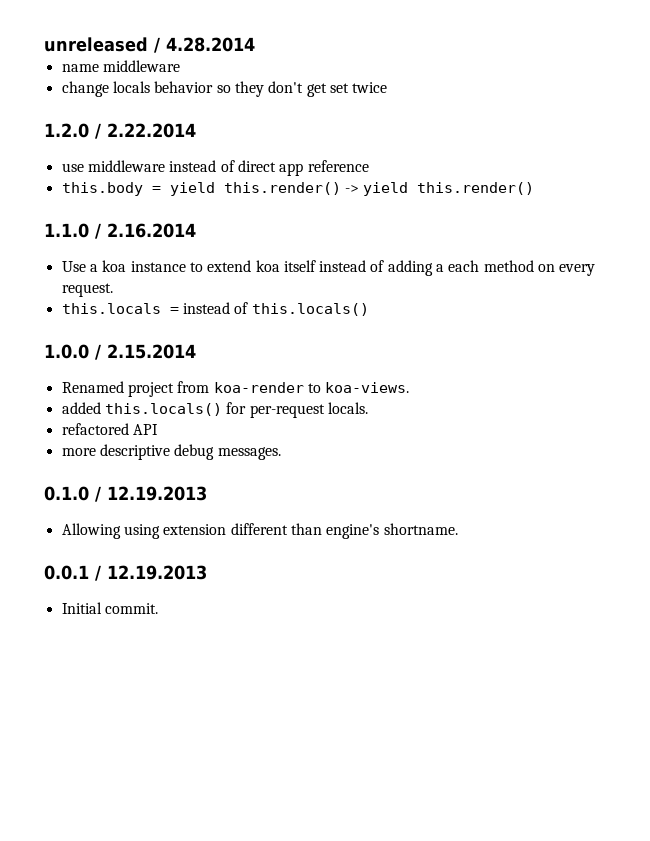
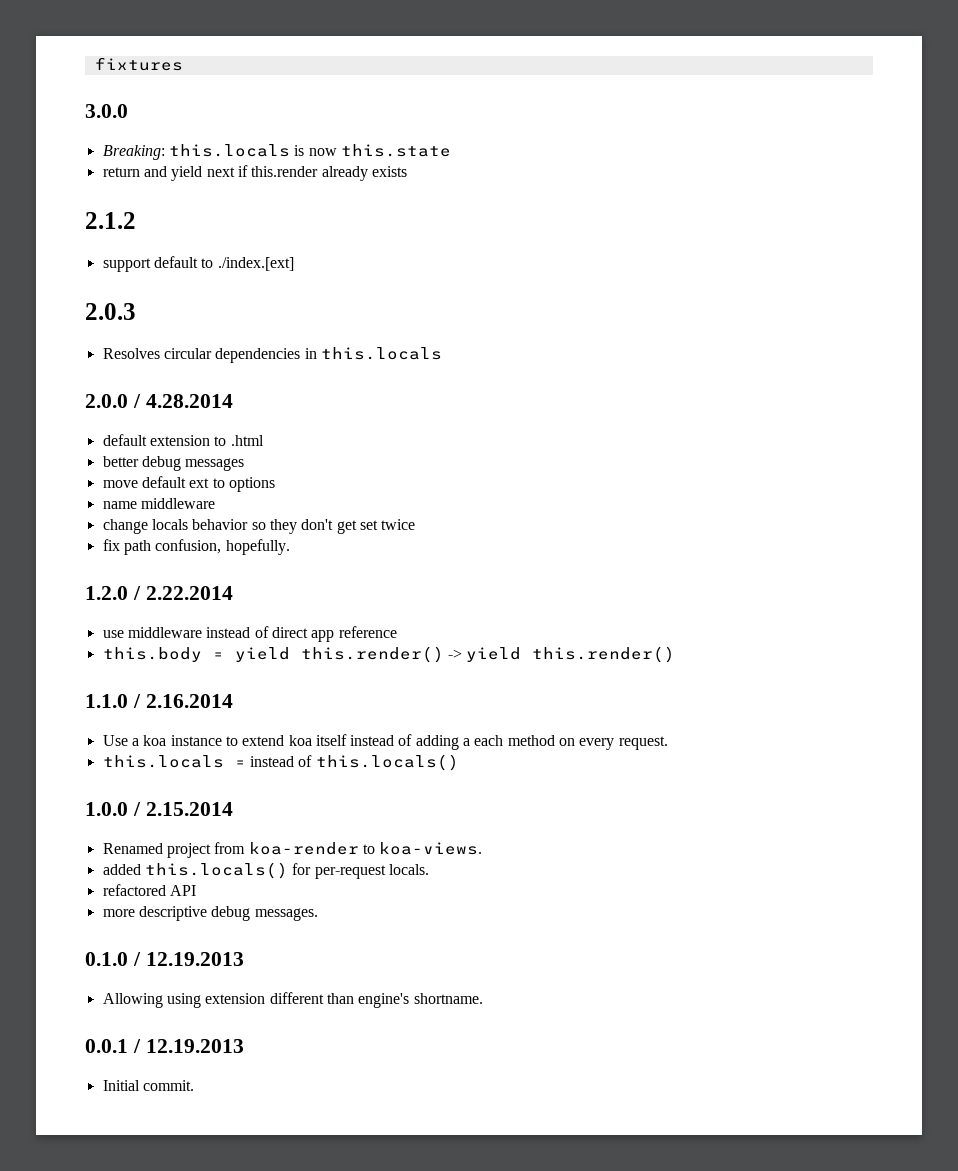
[44,37,255,53] unreleased / 4.28.2014 -> [94,57,183,71] [85,104,128,118] [102,144,451,160] [102,165,407,181] [85,212,136,229] [102,256,294,272] [85,303,136,320] [102,347,442,363] [85,394,233,408] [102,434,264,446] [102,456,245,471] [102,476,275,492] fixtures // 3.0.0 // Breaking: this.locals is now this.state // return and yield next if this.render already exists // 2.1.2 // support default to ./index.[ext] // 2.0.3 // Resolves circular dependencies in this.locals // 2.0.0 / 4.28.2014 // default extension to .html // better debug messages // move default ext to options
(388, 87) none -> [102,539,290,555] // fix path confusion, hopefully.

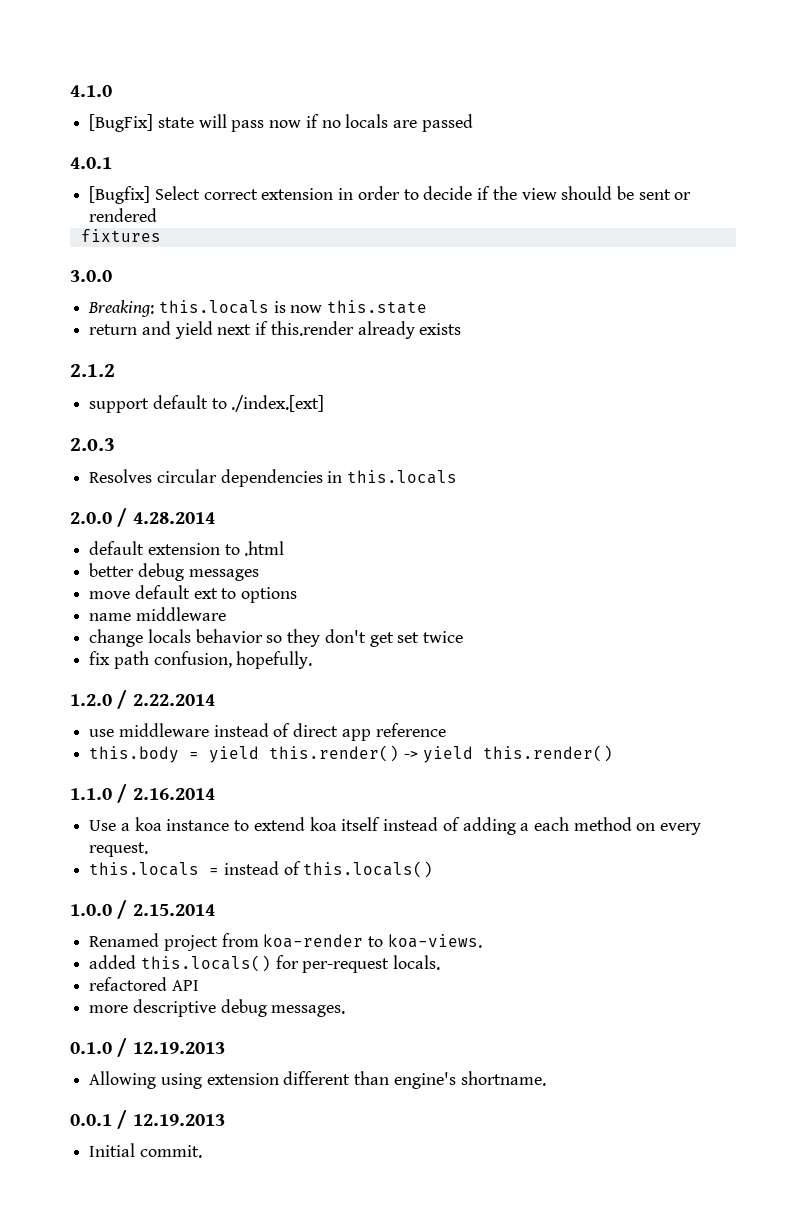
(94, 64) none -> [70,85,112,97] [89,114,473,132] [70,157,112,169] [89,186,692,204] [89,208,158,222] 4.1.0 // [BugFix] state will pass now if no locals are passed // 4.0.1 // [Bugfix] Select correct extension in order to decide if the view should be sent or rendered //

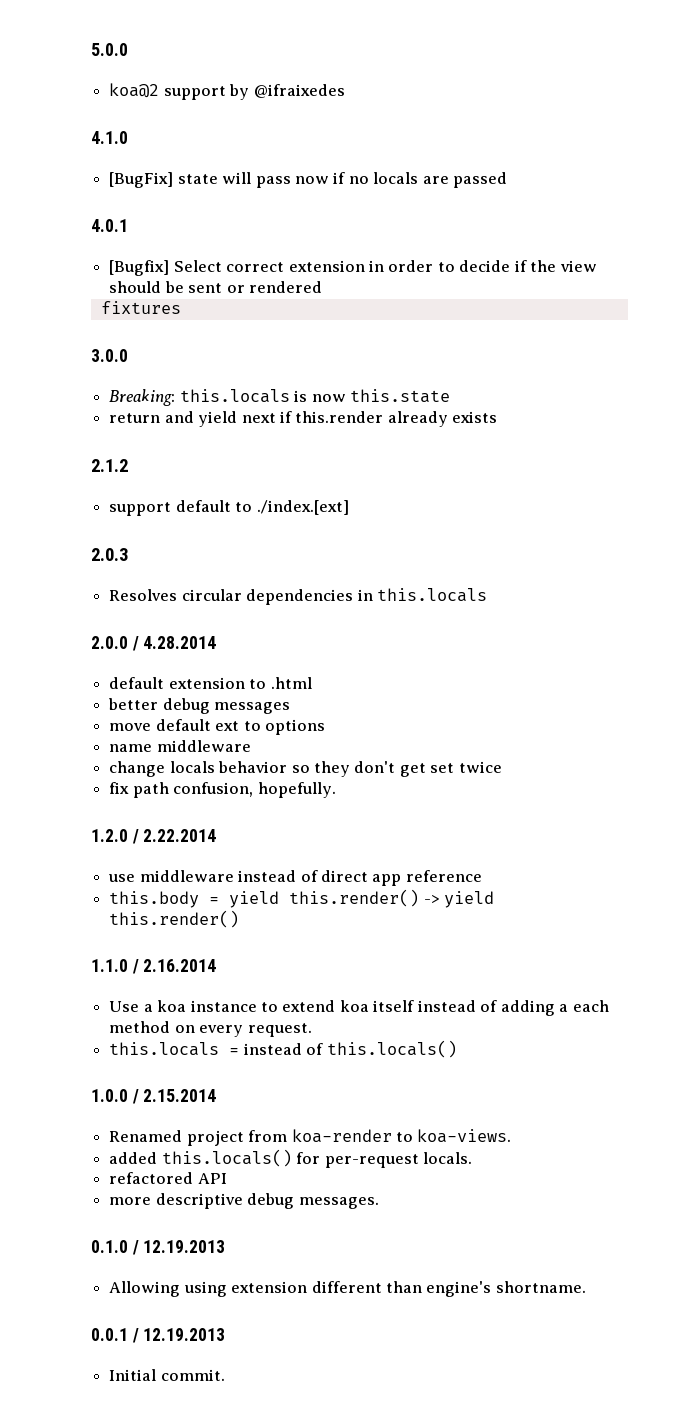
(70, 91) none -> [91,43,128,56] [109,83,345,100] 5.0.0 // koa@2 support by @ifraixedes //

